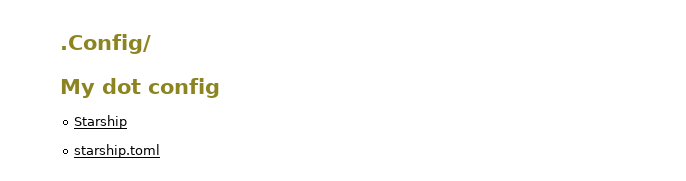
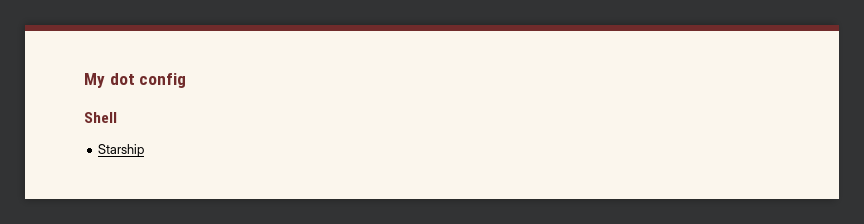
[60,34,151,54] .Config/ // -> (84, 80) none
(220, 88) none -> [84,112,117,123] // Shell
[74,144,161,158] // starship.toml -> (145, 150) none

